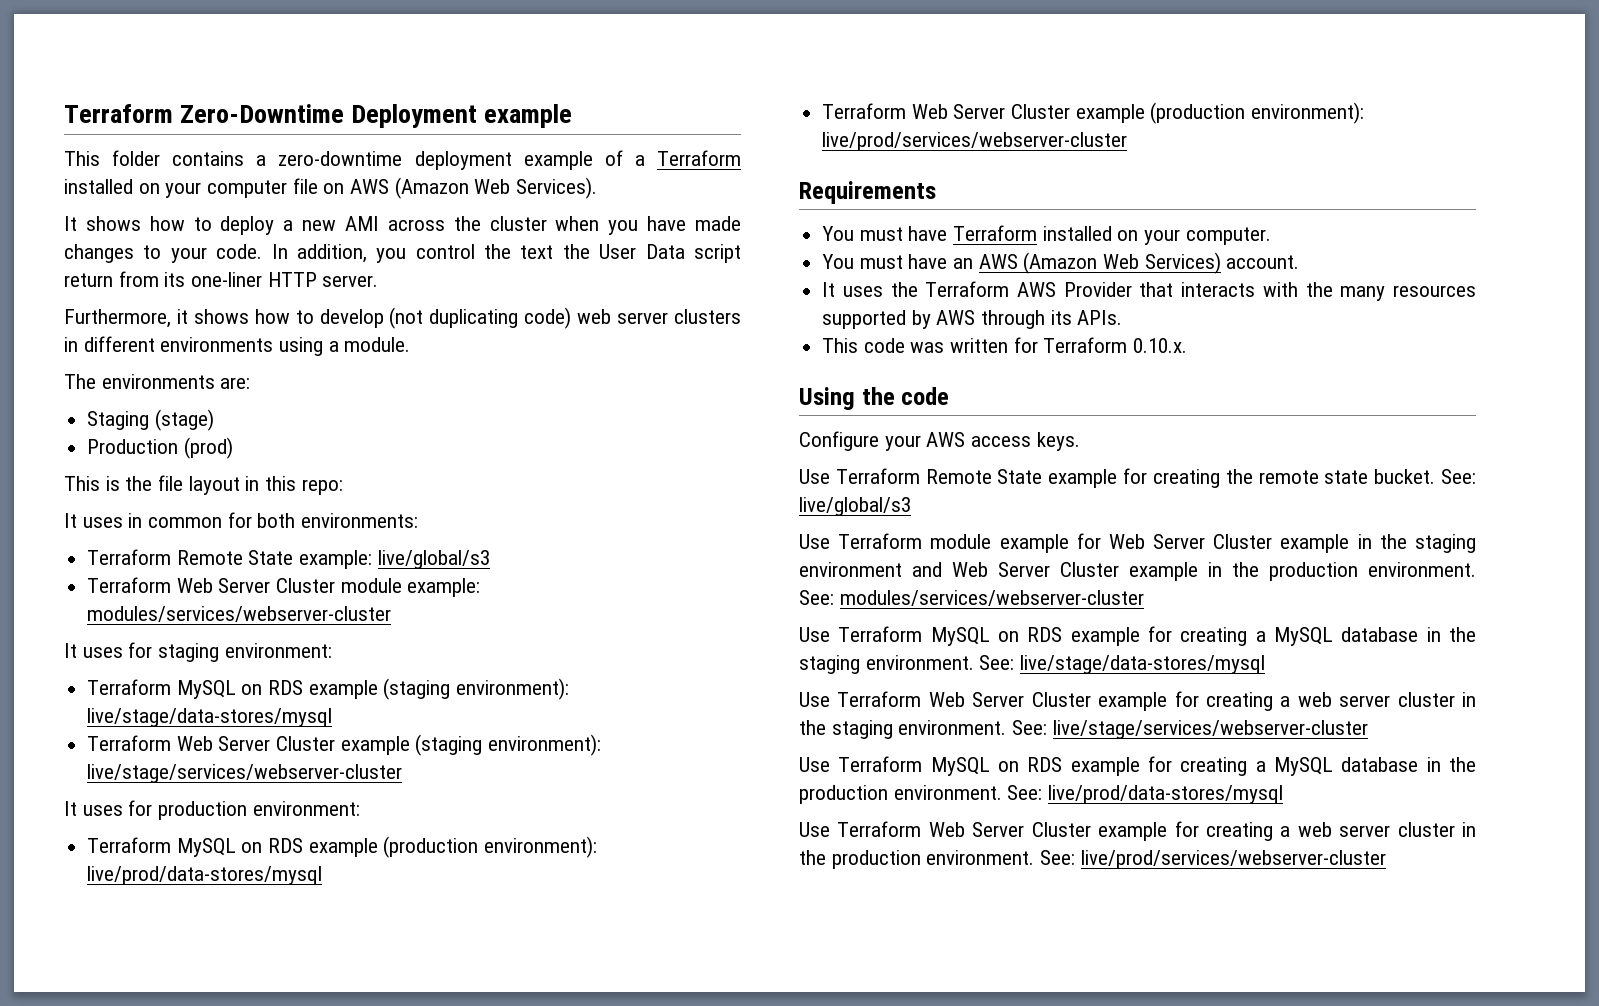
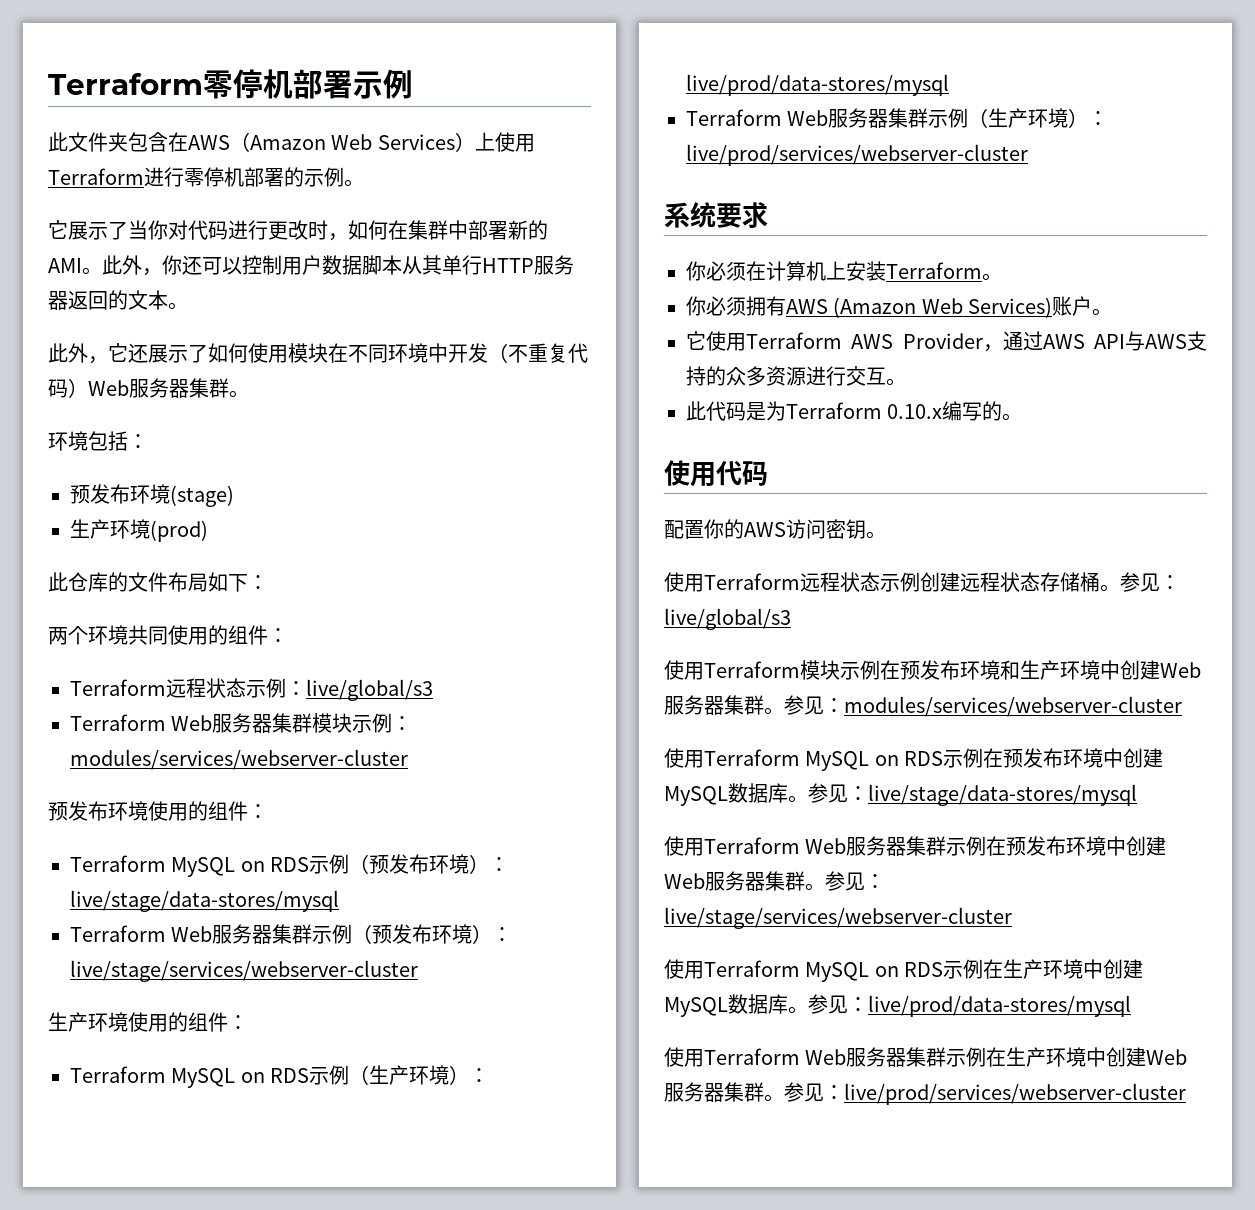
[64,104,573,128] [64,150,741,170] [64,177,598,199] [64,216,741,235] [64,244,741,263] [64,271,379,287] [64,307,741,329] [64,336,411,356] [64,374,251,389] [87,411,150,430] Terraform Zero-Downtime Deployment example // This folder contains a zero-downtime deployment example of a Terraform installed on your computer file on AWS (Amazon Web Services). // It shows how to deploy a new AMI across the cluster when you have made changes to your code. In addition, you control the text the User Data script return from its one-liner HTTP server. // Furthermore, it shows how to develop (not duplicating code) web server clusters in different environments using a module. // The environments are: // Staging -> [48,69,413,99] [48,132,535,152] [48,167,364,187] [48,220,548,241] [48,255,574,276] [48,290,188,310] [48,343,588,364] [48,378,249,398] [48,431,148,451] [70,484,170,504] Terraform零停机部署示例 // 此文件夹包含在AWS（Amazon Web Services）上使用Terraform进行零停机部署的示例。 // 它展示了当你对代码进行更改时，如何在集群中部署新的AMI。此外，你还可以控制用户数据脚本从其单行HTTP服务器返回的文本。 // 此外，它还展示了如何使用模块在不同环境中开发（不重复代码）Web服务器集群。 // 环境包括： // 预发布环境
[87,439,179,454] Production -> [70,519,150,539] 生产环境
[64,475,343,495] [64,512,419,528] [87,549,490,569] [87,577,481,597] [87,606,392,622] [64,642,332,662] [87,678,570,700] [87,708,333,727] [87,734,602,756] [87,764,403,783] [64,800,360,820] [87,836,598,858] This is the file layout in this repo: // It uses in common for both environments: // Terraform Remote State example: live/global/s3 // Terraform Web Server Cluster module example: modules/services/webserver-cluster // It uses for staging environment: // Terraform MySQL on RDS example (staging environment): live/stage/data-stores/mysql // Terraform Web Server Cluster example (staging environment): live/stage/services/webserver-cluster // It uses for production environment: // Terraform MySQL on RDS example (production environment): -> [48,572,268,592] [48,625,288,645] [70,678,433,701] [70,713,413,733] [70,749,408,770] [48,801,268,821] [70,854,510,877] [70,890,339,912] [70,924,513,944] [70,960,418,982] [48,1012,248,1032] [70,1065,490,1088] 此仓库的文件布局如下： // 两个环境共同使用的组件： // Terraform远程状态示例：live/global/s3 // Terraform Web服务器集群模块示例：modules/services/webserver-cluster // 预发布环境使用的组件： // Terraform MySQL on RDS示例（预发布环境）：live/stage/data-stores/mysql // Terraform Web服务器集群示例（预发布环境）：live/stage/services/webserver-cluster // 生产环境使用的组件： // Terraform MySQL on RDS示例（生产环境）：
[953,102,1365,124] [822,132,1128,151] [799,181,936,204] [822,225,1271,245] [822,252,1300,274] [822,281,1476,301] [822,310,1123,329] [822,337,1188,353] [799,387,950,410] [799,431,1080,451] [799,468,1476,488] [799,497,911,516] [799,533,1476,553] [799,562,1476,581] [799,590,1144,606] [799,626,1476,646] [799,655,1266,674] [799,691,1476,711] [799,720,1368,739] [799,756,1476,776] [799,785,1284,804] [799,821,1476,841] [799,850,1076,869] Server Cluster example (production environment): live/prod/services/webserver-cluster // Requirements // You must have Terraform installed on your computer. // You must have an AWS (Amazon Web Services) account. // It uses the Terraform AWS Provider that interacts with the many resources supported by AWS through its APIs. // This code was written for Terraform 0.10.x. // Using the code // Configure your AWS access keys. // Use Terraform Remote State example for creating the remote state bucket. See: live/global/s3 // Use Terraform module example for Web Server Cluster example in the staging environment and Web Server Cluster example in the production environment. See: modules/services/webserver-cluster // Use Terraform MySQL on RDS example for creating a MySQL database in the staging environment. See: live/stage/data-stores/mysql // Use Terraform Web Server Cluster example for creating a web server cluster in the staging environment. See: live/stage/services/webserver-cluster // Use Terraform MySQL on RDS example for creating a MySQL database in the production environment. See: live/prod/data-stores/mysql // Use Terraform Web Server Cluster example for creating a web server cluster in the production environment. See: -> [828,108,1109,128] [686,144,1028,166] [664,202,768,229] [686,261,1002,281] [686,296,1113,318] [686,331,1207,352] [686,366,906,386] [686,401,1023,421] [664,460,768,487] [664,519,886,539] [664,572,1180,592] [664,608,791,630] [664,660,1201,680] [664,695,1182,717] [664,748,1164,771] [664,783,1137,806] [664,836,1167,856] [664,871,885,891] [664,907,1012,929] [664,959,1144,982] [664,994,1131,1017] [664,1047,1188,1067] [664,1082,844,1102] 服务器集群示例（生产环境）：live/prod/services/webserver-cluster // 系统要求 // 你必须在计算机上安装Terraform。 // 你必须拥有AWS (Amazon Web Services)账户。 // 它使用Terraform AWS Provider，通过AWS API与AWS支持的众多资源进行交互。 // 此代码是为Terraform 0.10.x编写的。 // 使用代码 // 配置你的AWS访问密钥。 // 使用Terraform远程状态示例创建远程状态存储桶。参见：live/global/s3 // 使用Terraform模块示例在预发布环境和生产环境中创建Web服务器集群。参见：modules/services/webserver-cluster // 使用Terraform MySQL on RDS示例在预发布环境中创建MySQL数据库。参见：live/stage/data-stores/mysql // 使用Terraform Web服务器集群示例在预发布环境中创建Web服务器集群。参见：live/stage/services/webserver-cluster // 使用Terraform MySQL on RDS示例在生产环境中创建MySQL数据库。参见：live/prod/data-stores/mysql // 使用Terraform Web服务器集群示例在生产环境中创建Web服务器集群。参见：

